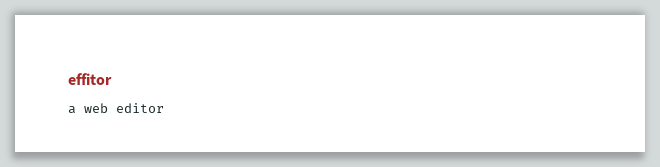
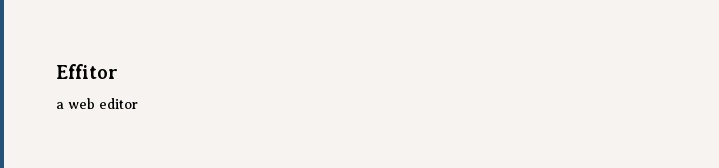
[68,73,112,85] effitor -> [56,64,118,79] Effitor

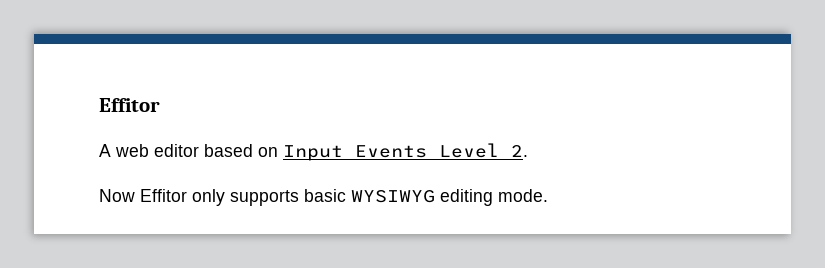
[56,102,64,109] a -> [99,144,111,157] A
(138, 103) none -> [204,143,528,161] [99,189,548,206] based on Input Events Level 2. // Now Effitor only supports basic WYSIWYG editing mode.

